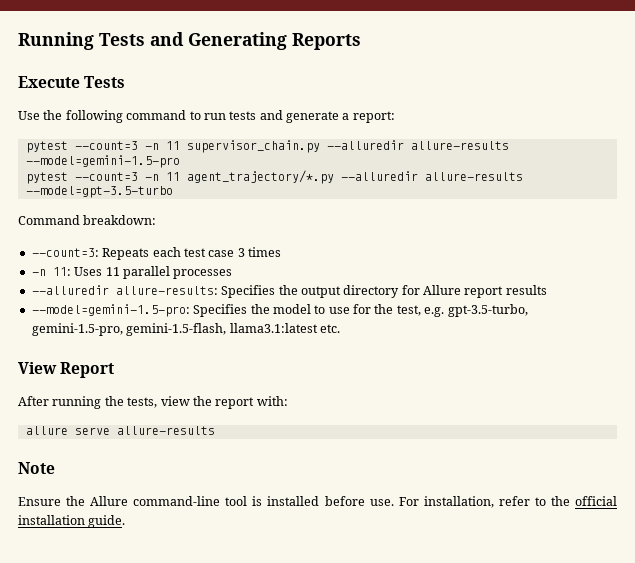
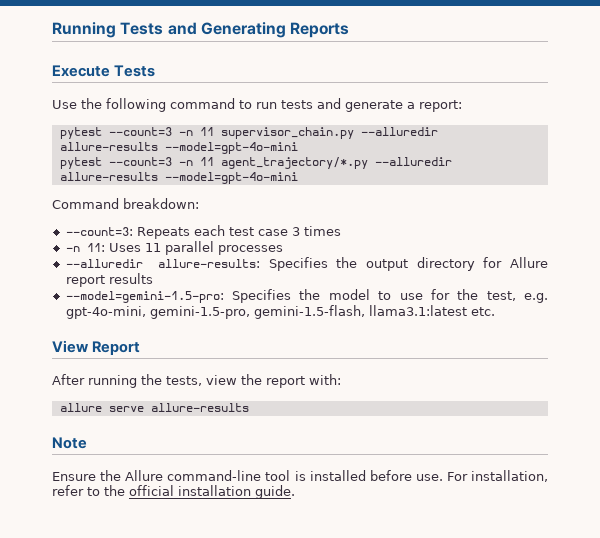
[25,155,180,168] --model=gemini-1.5-pro -> [164,142,298,154] --model=gpt-4o-mini
[25,186,173,198] --model=gpt-3.5-turbo -> [164,172,298,184] --model=gpt-4o-mini
[447,304,528,317] gpt-3.5-turbo, -> [65,306,146,319] gpt-4o-mini,

